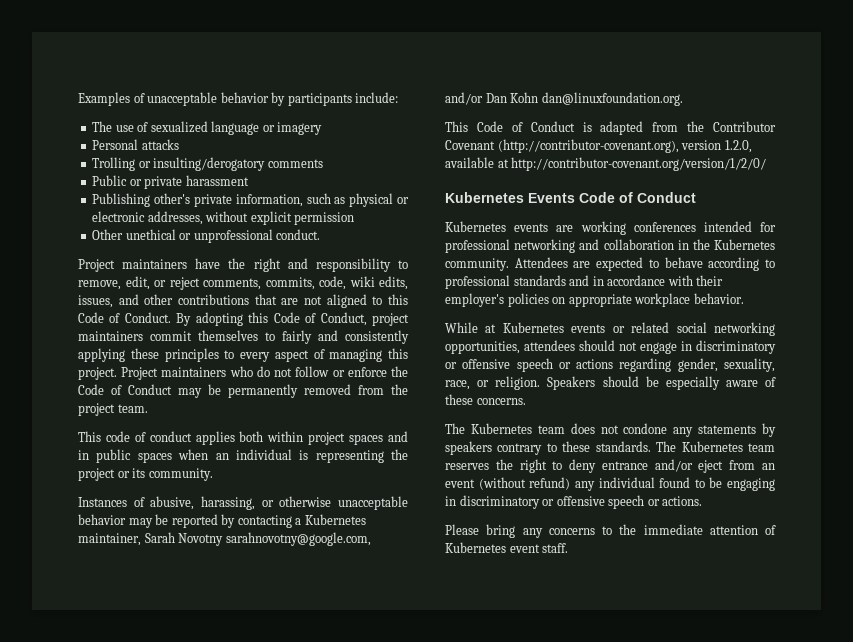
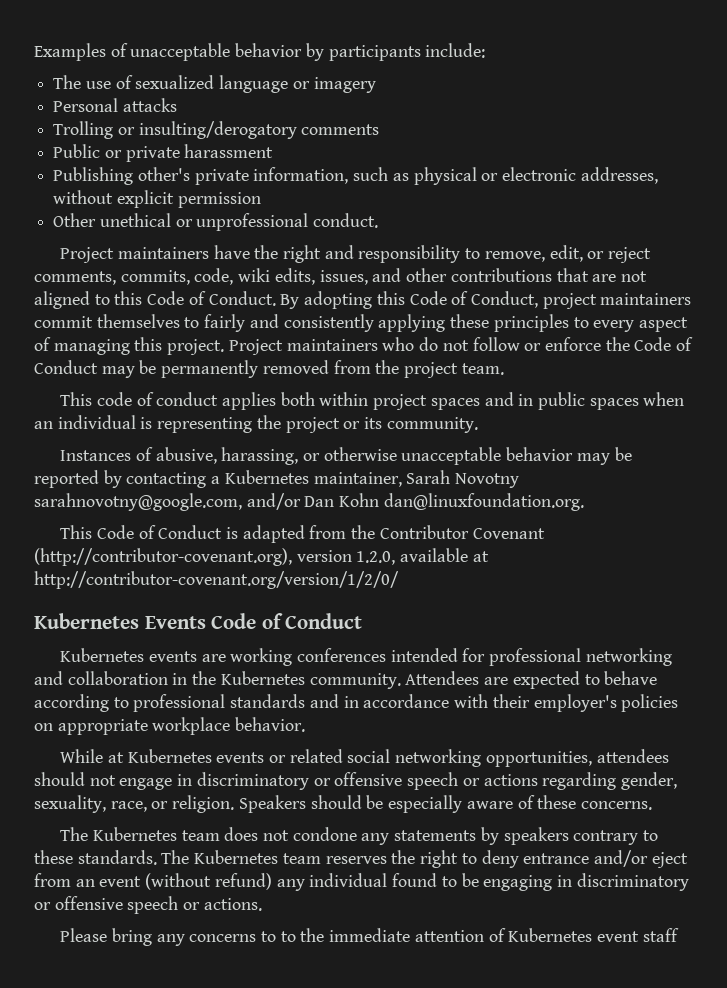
(612, 530) none -> [280,931,296,942] to
[542,543,569,553] staff. -> [642,928,679,942] staff

